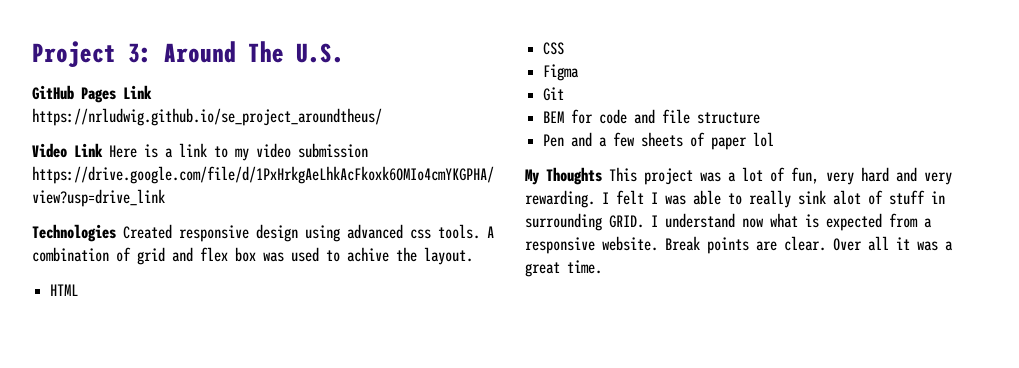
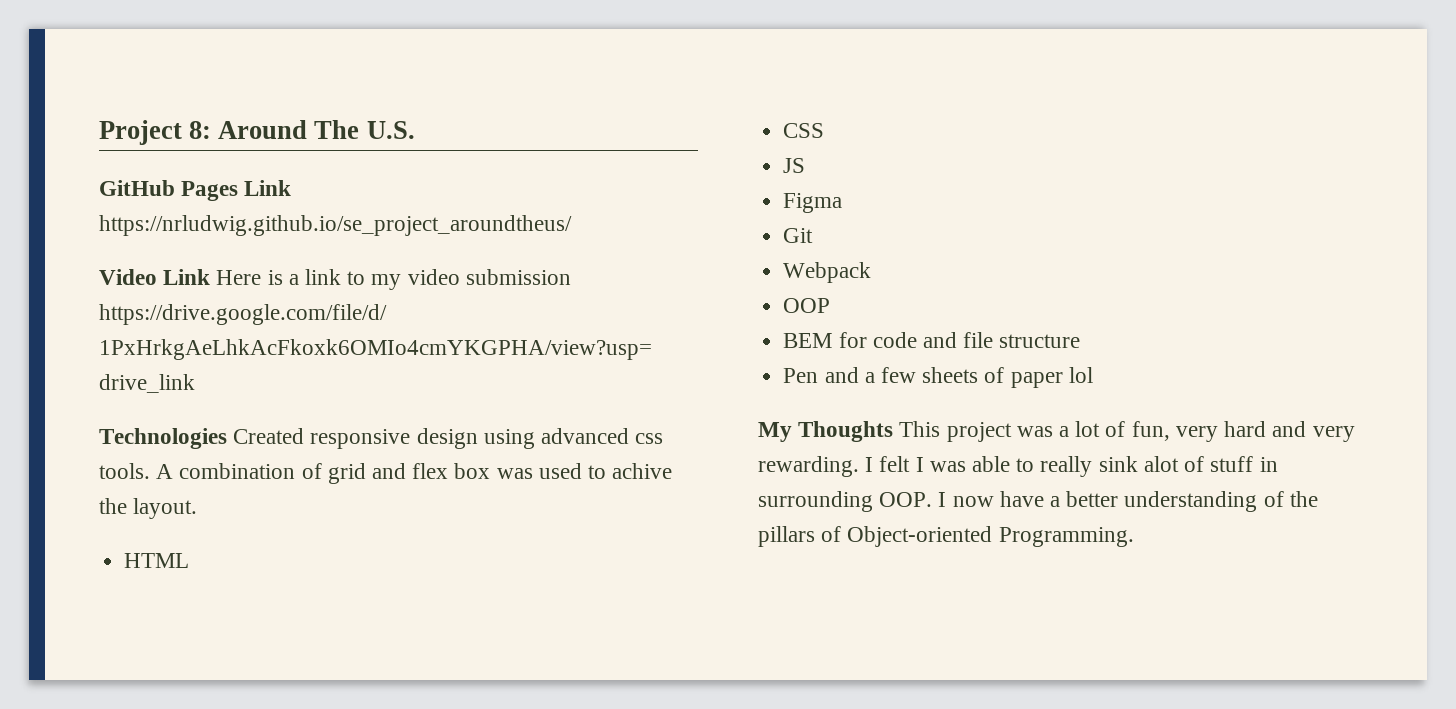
[128,43,152,63] 3: -> [189,121,212,139] 8:
(565, 48) none -> [783,158,806,173] // JS
(565, 94) none -> [783,262,872,283] [783,298,831,313] // Webpack // OOP
[609,213,932,231] [525,236,953,254] [525,260,602,277] GRID. I understand now what is expected from a responsive website. Break points are clear. Over all it was a great time. -> [879,491,1318,512] [758,526,1134,547] OOP. I now have a better understanding of the pillars of Object-oriented Programming.

